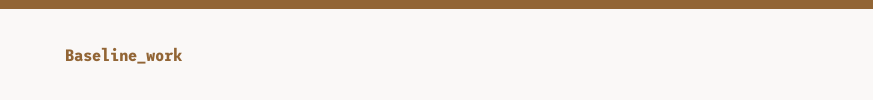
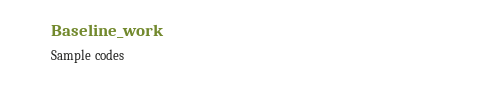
(183, 55) none -> [51,49,124,63] // Sample codes

